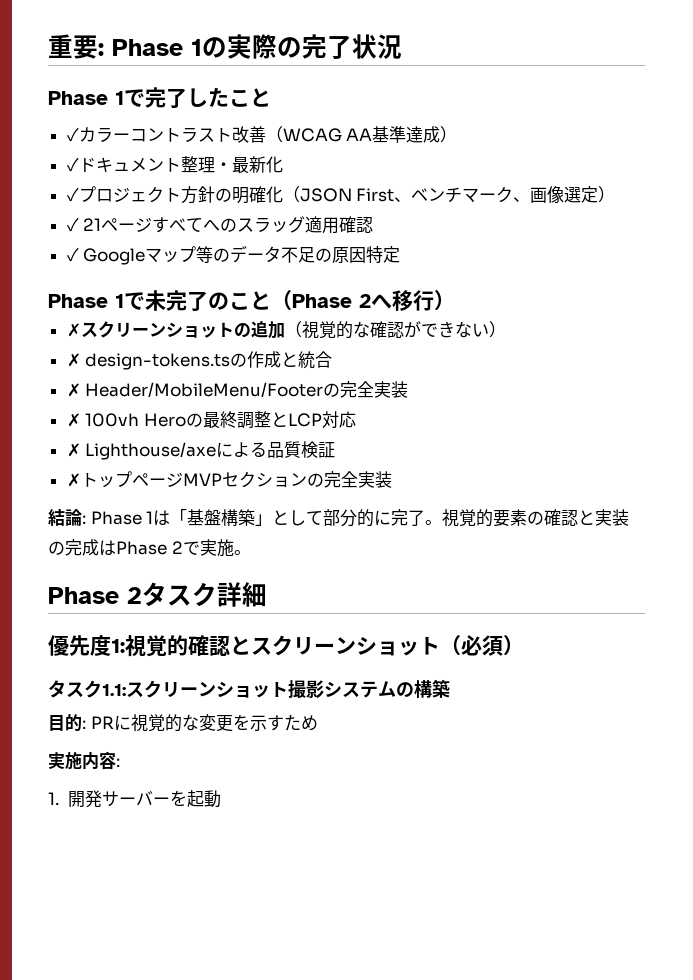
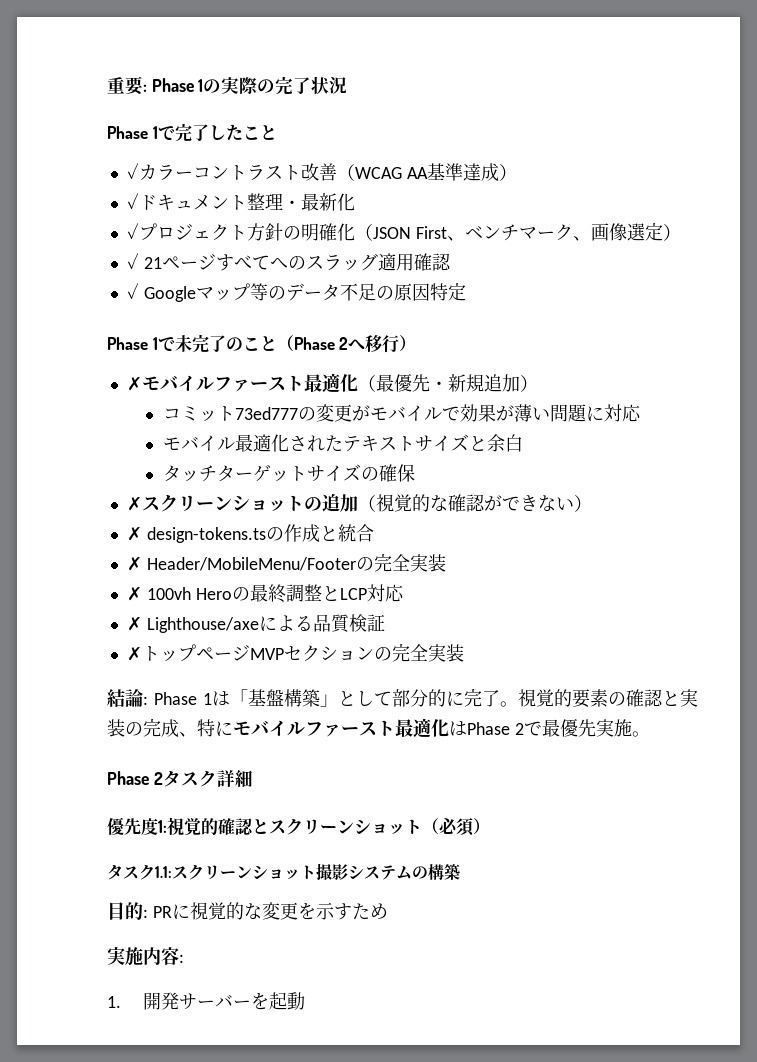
(455, 300) none -> [126,373,538,393] [162,404,641,422] [162,434,523,452] [162,464,415,482] // ✗モバイルファースト最適化（最優先・新規追加） // コミット73ed777の変更がモバイルで効果が薄い問題に対応 // モバイル最適化されたテキストサイズと余白 // タッチターゲットサイズの確保
(99, 547) none -> [179,718,449,738] 、特にモバイルファースト最適化
(200, 548) none -> [541,719,596,737] 最優先

